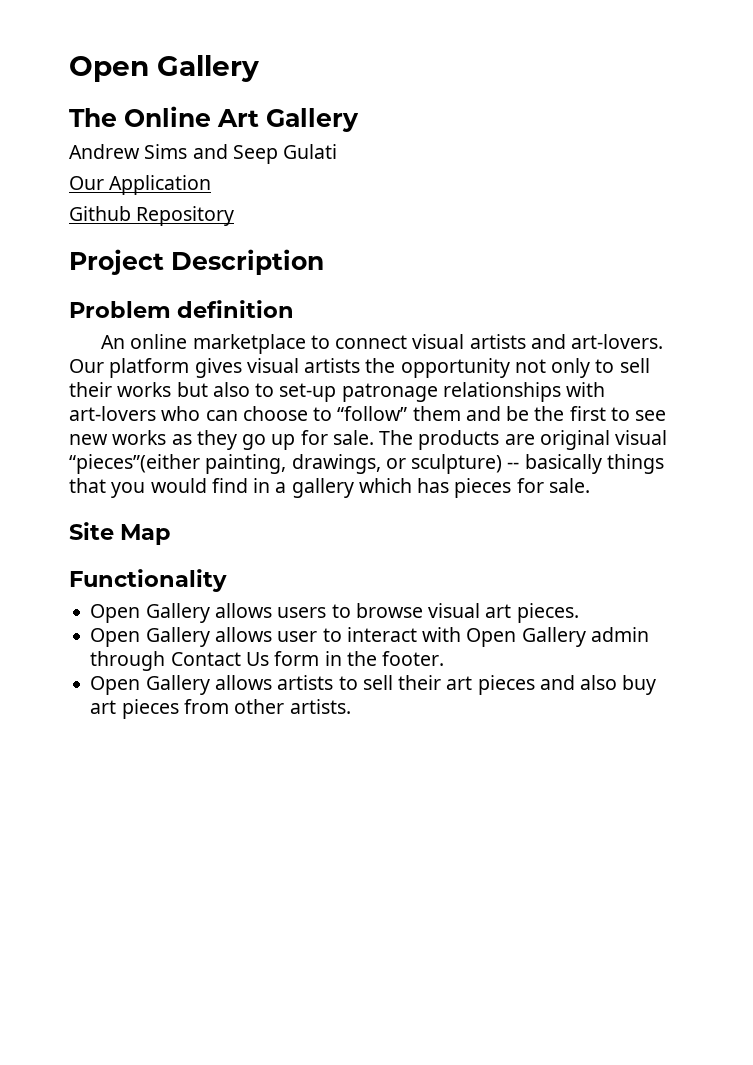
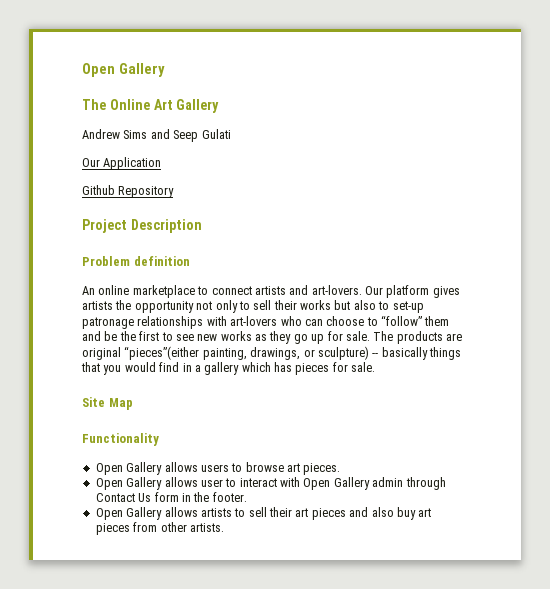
[412,334,465,349] visual -> (252, 290) none
[246,358,299,373] visual -> (460, 292) none
[615,430,668,445] visual -> (121, 353) none
[428,603,481,618] visual -> (284, 467) none

